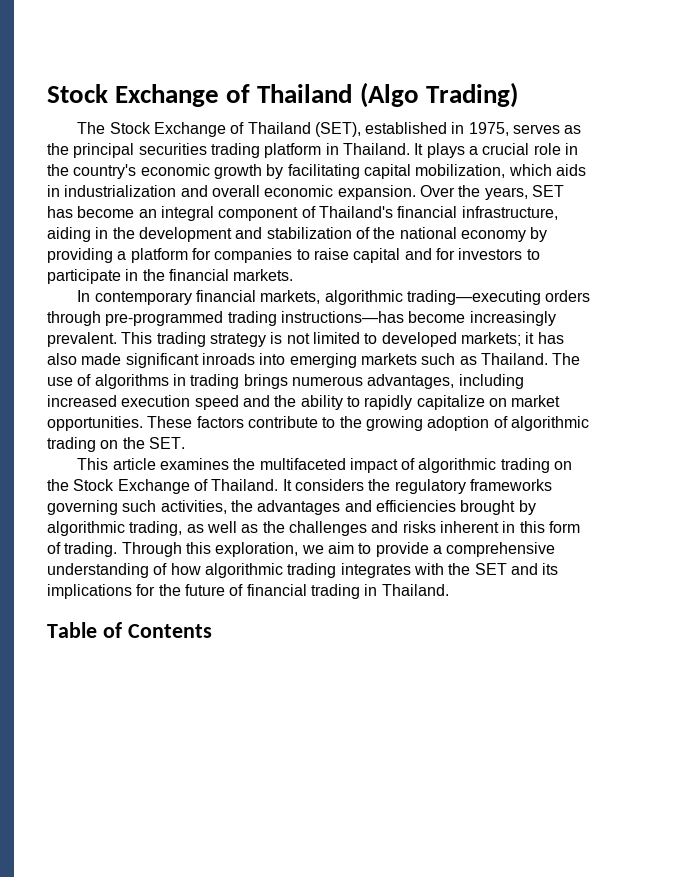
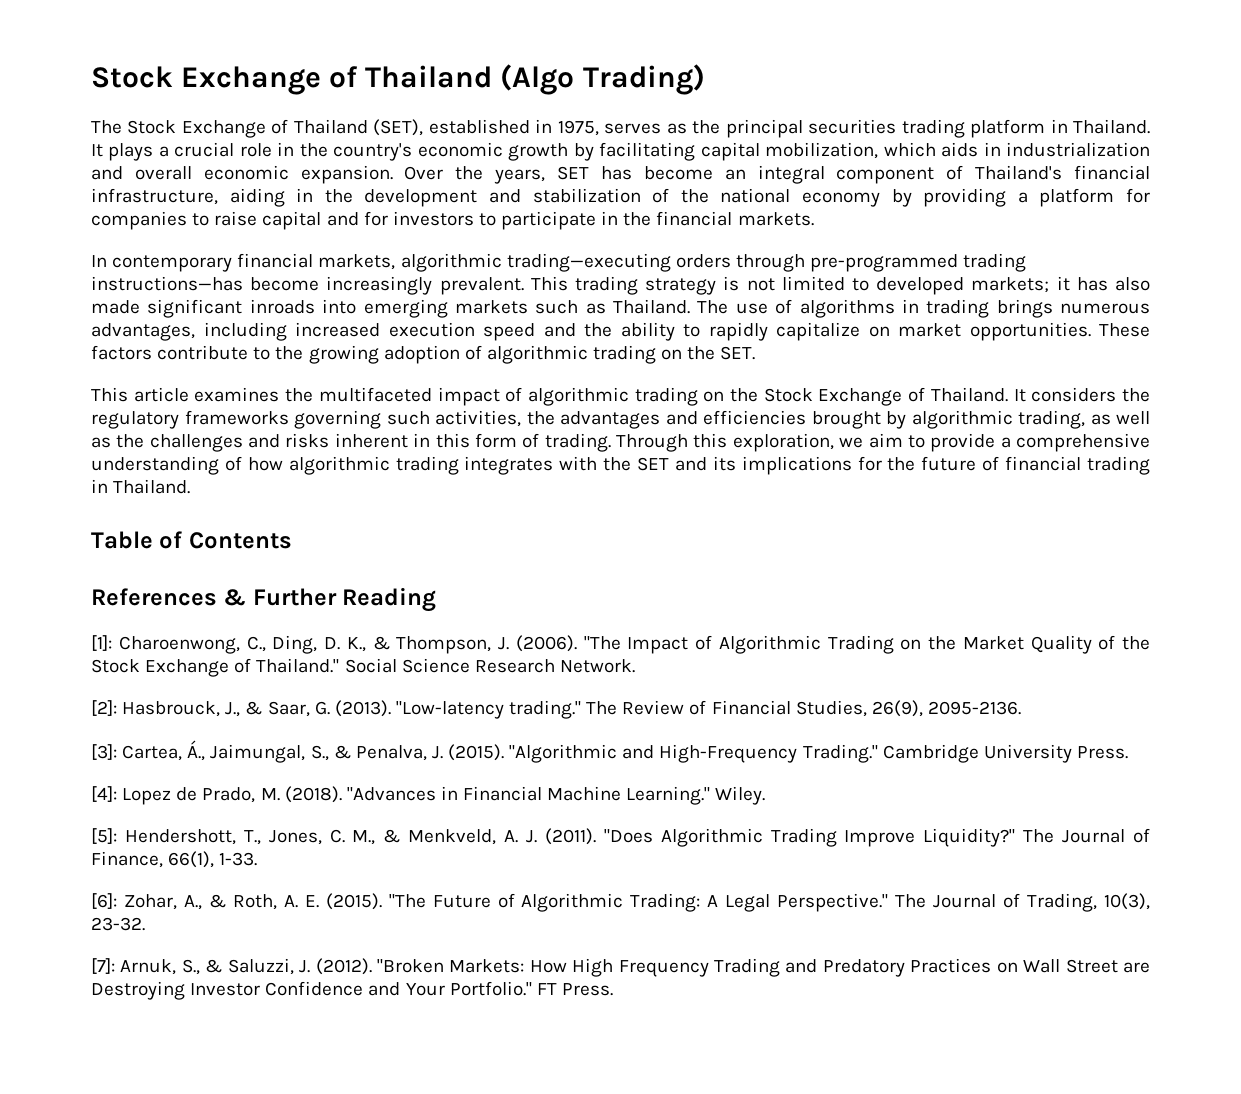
(212, 631) none -> [91,587,437,612] [91,635,1150,654] [91,658,635,677] [91,700,1021,719] [91,740,1128,763] [91,786,766,805] [91,828,1151,847] [91,851,258,868] [91,893,1151,912] [91,917,145,931] [91,958,1151,977] [91,981,613,1000] // References & Further Reading // [1]: Charoenwong, C., Ding, D. K., & Thompson, J. (2006). "The Impact of Algorithmic Trading on the Market Quality of the Stock Exchange of Thailand." Social Science Research Network. // [2]: Hasbrouck, J., & Saar, G. (2013). "Low-latency trading." The Review of Financial Studies, 26(9), 2095-2136. // [3]: Cartea, Á., Jaimungal, S., & Penalva, J. (2015). "Algorithmic and High-Frequency Trading." Cambridge University Press. // [4]: Lopez de Prado, M. (2018). "Advances in Financial Machine Learning." Wiley. // [5]: Hendershott, T., Jones, C. M., & Menkveld, A. J. (2011). "Does Algorithmic Trading Improve Liquidity?" The Journal of Finance, 66(1), 1-33. // [6]: Zohar, A., & Roth, A. E. (2015). "The Future of Algorithmic Trading: A Legal Perspective." The Journal of Trading, 10(3), 23-32. // [7]: Arnuk, S., & Saluzzi, J. (2012). "Broken Markets: How High Frequency Trading and Predatory Practices on Wall Street are Destroying Investor Confidence and Your Portfolio." FT Press.

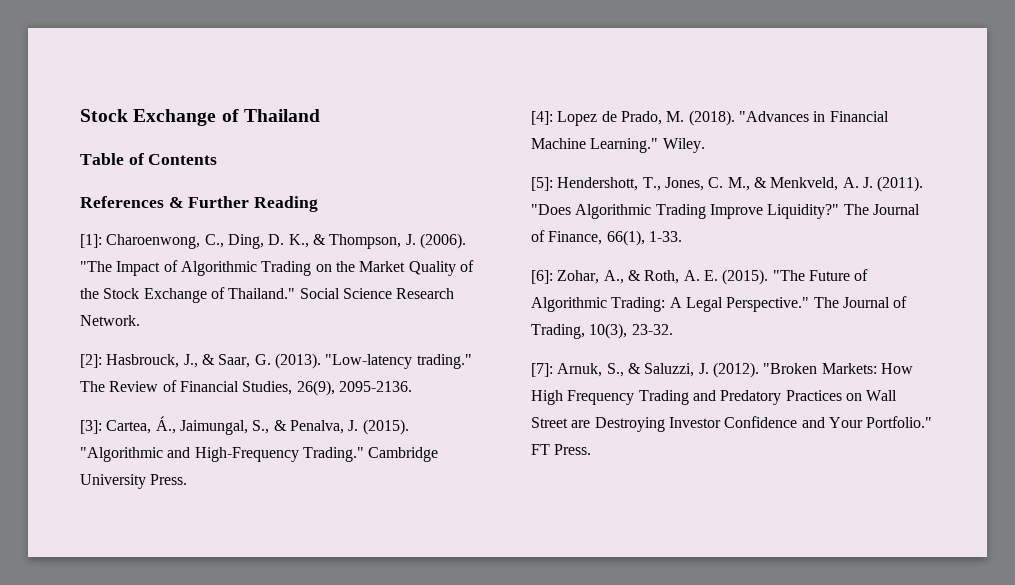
[91,64,705,95] [91,119,1151,138] [91,142,1151,161] [91,165,1150,184] [91,188,1151,207] [91,211,814,230] [91,253,1027,272] [91,276,1151,295] [91,299,1150,318] [91,322,1150,341] [91,345,756,364] [91,387,1151,406] [91,410,1150,429] [91,433,1150,452] [91,456,1150,475] [91,479,191,494] Stock Exchange of Thailand (Algo Trading) // The Stock Exchange of Thailand (SET), established in 1975, serves as the principal securities trading platform in Thailand. It plays a crucial role in the country's economic growth by facilitating capital mobilization, which aids in industrialization and overall economic expansion. Over the years, SET has become an integral component of Thailand's financial infrastructure, aiding in the development and stabilization of the national economy by providing a platform for companies to raise capital and for investors to participate in the financial markets. // In contemporary financial markets, algorithmic trading—executing orders through pre-programmed trading instructions—has become increasingly prevalent. This trading strategy is not limited to developed markets; it has also made significant inroads into emerging markets such as Thailand. The use of algorithms in trading brings numerous advantages, including increased execution speed and the ability to rapidly capitalize on market opportunities. These factors contribute to the growing adoption of algorithmic trading on the SET. // This article examines the multifaceted impact of algorithmic trading on the Stock Exchange of Thailand. It considers the regulatory frameworks governing such activities, the advantages and efficiencies brought by algorithmic trading, as well as the challenges and risks inherent in this form of trading. Through this exploration, we aim to provide a comprehensive understanding of how algorithmic trading integrates with the SET and its implications for the future of financial trading in Thailand. -> [80,109,320,126] Stock Exchange of Thailand

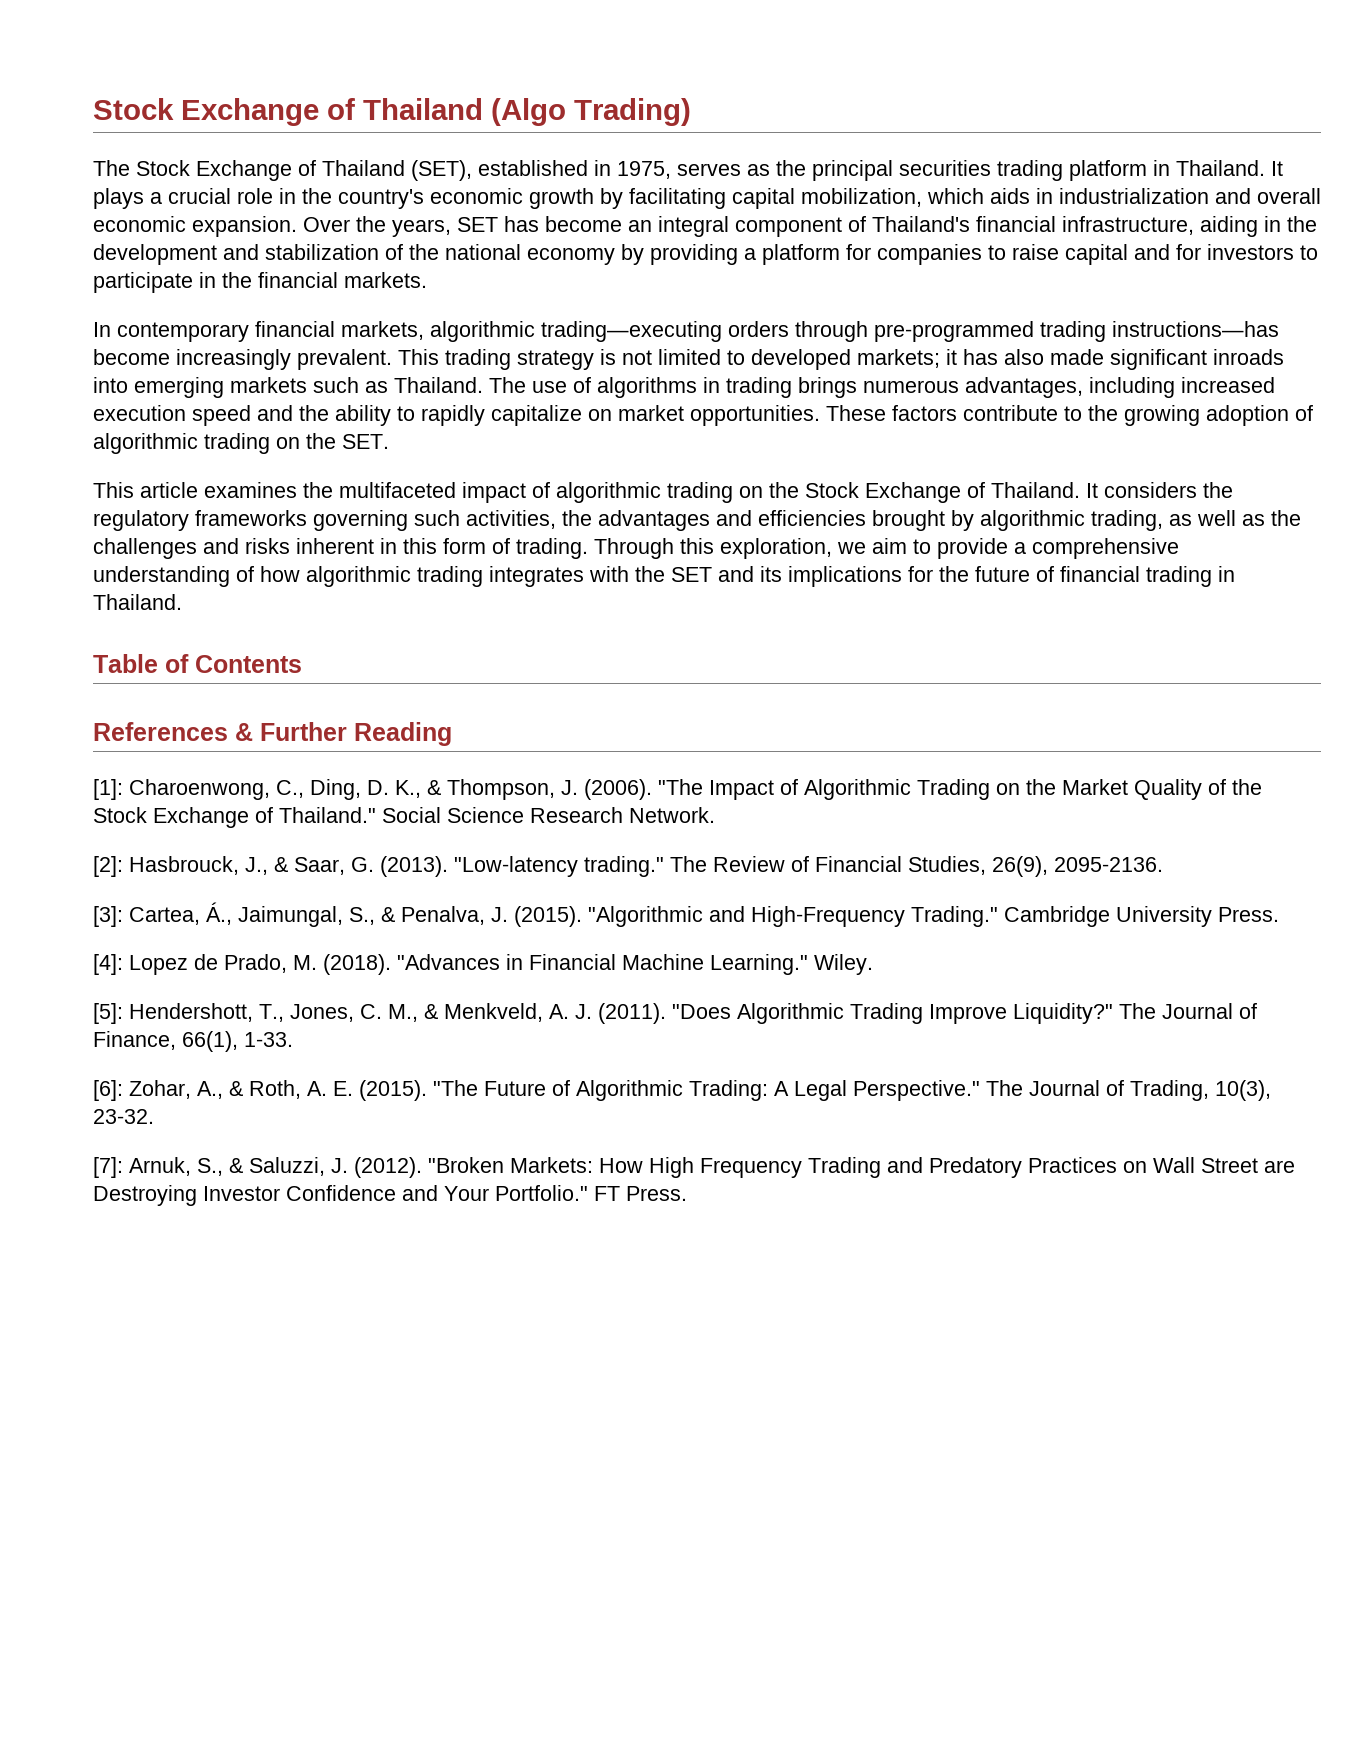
[80,109,320,126] Stock Exchange of Thailand -> [93,98,691,126] [93,160,1283,181] [93,188,1321,209] [93,216,1317,237] [93,244,1318,265] [93,272,427,293] [93,321,1279,342] [93,349,1284,370] [93,377,1275,398] [93,405,1313,426] [93,433,389,454] [93,482,1233,503] [93,510,1301,531] [93,538,1179,559] [93,566,1235,587] [93,594,182,610] Stock Exchange of Thailand (Algo Trading) // The Stock Exchange of Thailand (SET), established in 1975, serves as the principal securities trading platform in Thailand. It plays a crucial role in the country's economic growth by facilitating capital mobilization, which aids in industrialization and overall economic expansion. Over the years, SET has become an integral component of Thailand's financial infrastructure, aiding in the development and stabilization of the national economy by providing a platform for companies to raise capital and for investors to participate in the financial markets. // In contemporary financial markets, algorithmic trading—executing orders through pre-programmed trading instructions—has become increasingly prevalent. This trading strategy is not limited to developed markets; it has also made significant inroads into emerging markets such as Thailand. The use of algorithms in trading brings numerous advantages, including increased execution speed and the ability to rapidly capitalize on market opportunities. These factors contribute to the growing adoption of algorithmic trading on the SET. // This article examines the multifaceted impact of algorithmic trading on the Stock Exchange of Thailand. It considers the regulatory frameworks governing such activities, the advantages and efficiencies brought by algorithmic trading, as well as the challenges and risks inherent in this form of trading. Through this exploration, we aim to provide a comprehensive understanding of how algorithmic trading integrates with the SET and its implications for the future of financial trading in Thailand.

